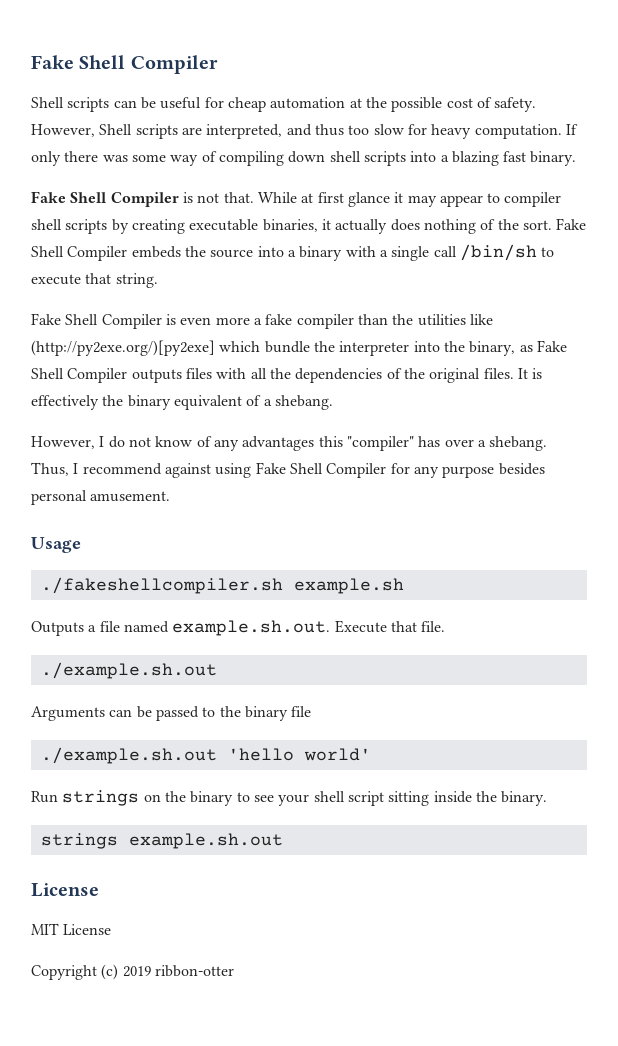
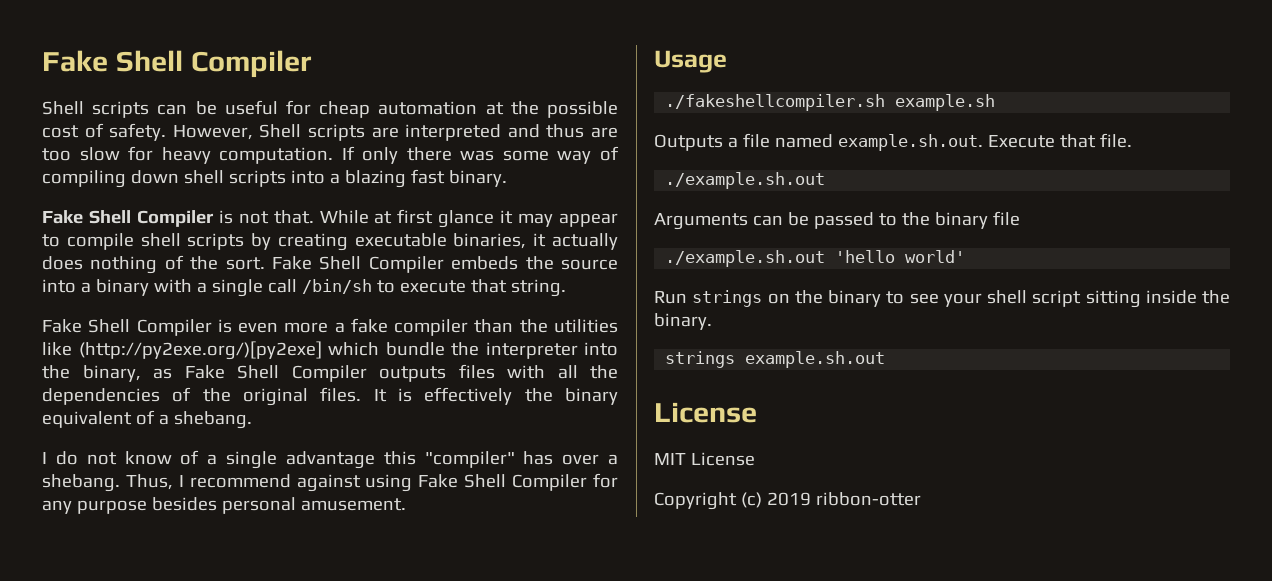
[206,124,283,139] interpreted, -> [405,124,502,141] interpreted
(344, 130) none -> [591,127,619,138] are
[504,192,562,207] compiler -> [66,233,134,250] compile
[31,436,95,449] However, -> (252, 420) none
[213,436,315,451] any advantages -> [207,451,375,469] a single advantage

